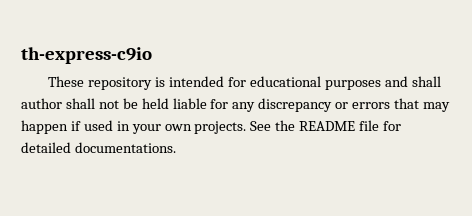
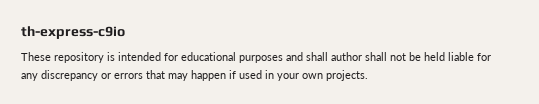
[250,120,402,131] [21,142,176,153] See the README file for detailed documentations. -> (368, 75) none

